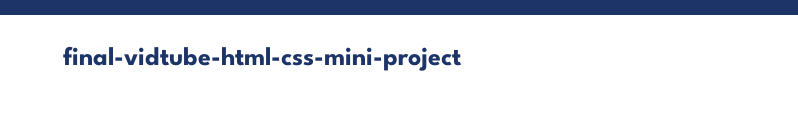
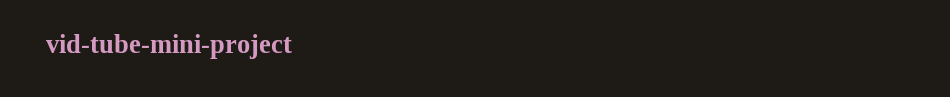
[63,46,462,71] final-vidtube-html-css-mini-project -> [46,34,292,59] vid-tube-mini-project

